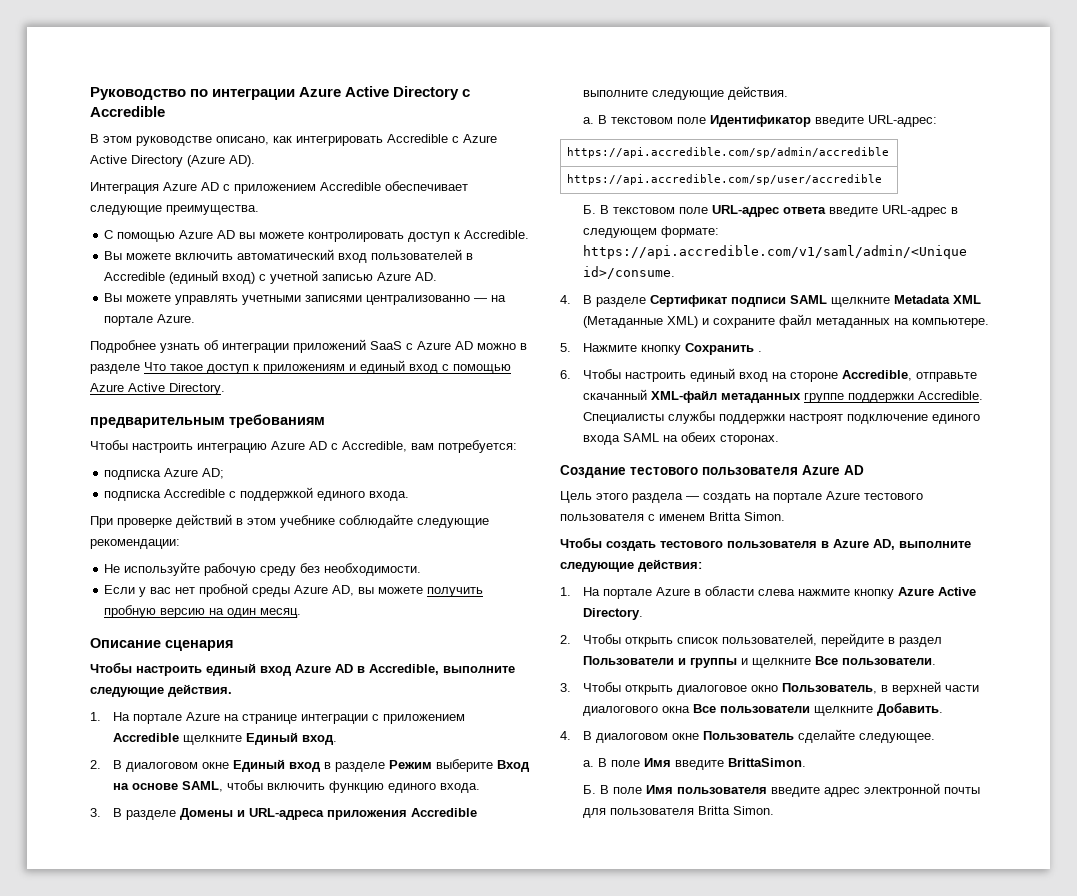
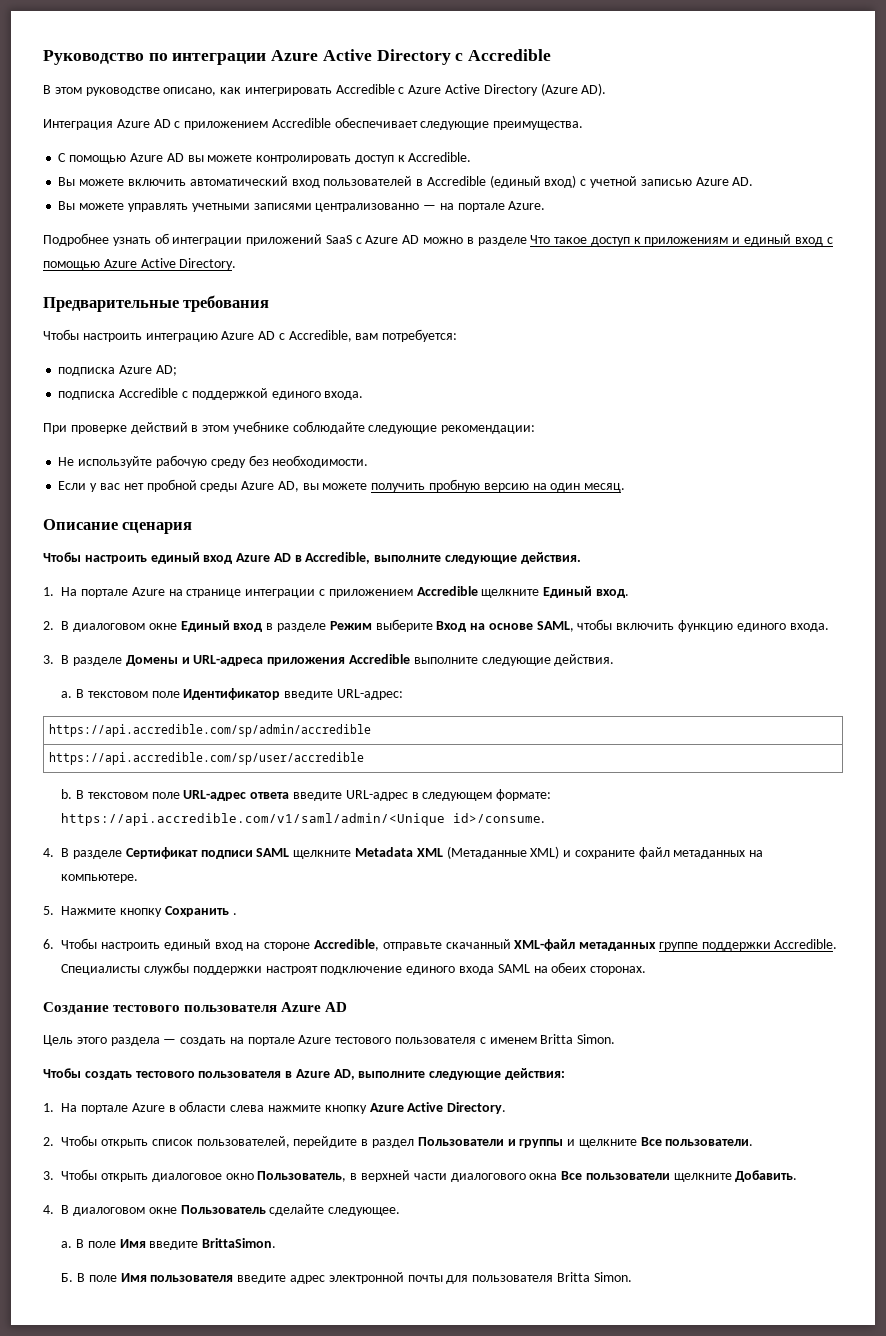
[90,414,325,428] предварительным требованиям -> [43,295,270,312] Предварительные требования
[582,205,596,214] Б. -> [61,789,73,799] b.

